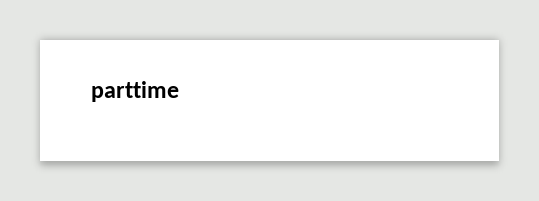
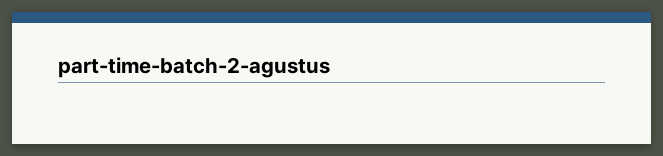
[91,81,179,102] parttime -> [58,57,330,78] part-time-batch-2-agustus

